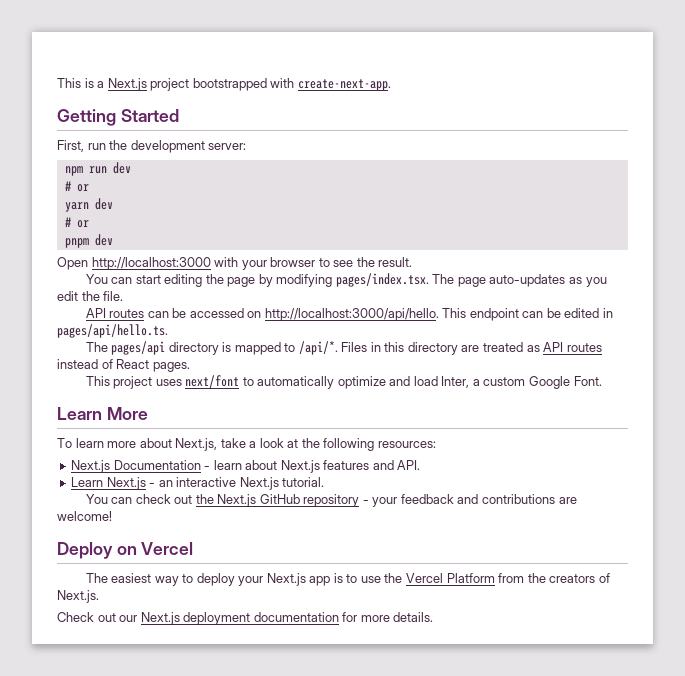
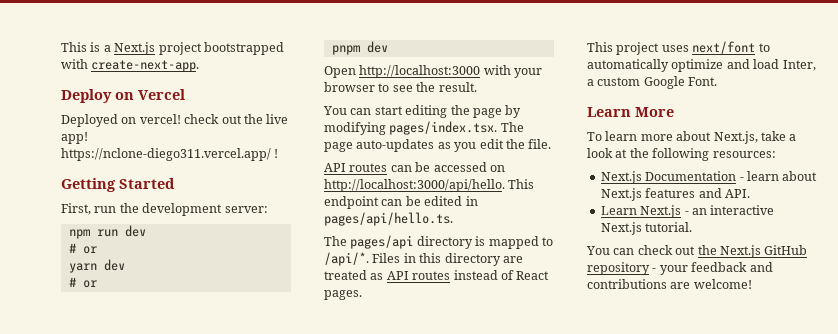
(391, 85) none -> [61,89,185,103] [61,114,289,127] [61,132,88,144] [61,148,279,161] // Deploy on Vercel // Deployed on vercel! check out the live app! https://nclone-diego311.vercel.app/ !
[57,542,194,559] [85,573,610,586] [57,590,99,603] [57,612,434,625] // Deploy on Vercel // The easiest way to deploy your Next.js app is to use the Vercel Platform from the creators of Next.js. // Check out our Next.js deployment documentation for more details. -> (752, 284) none

